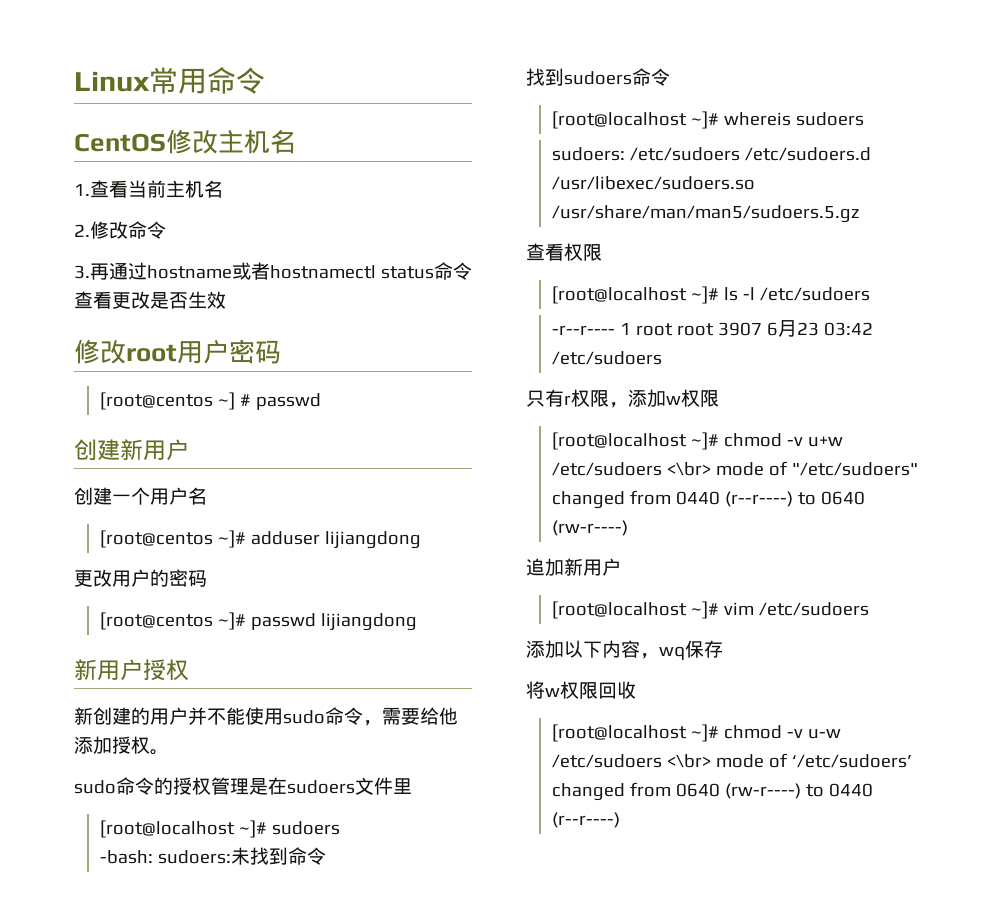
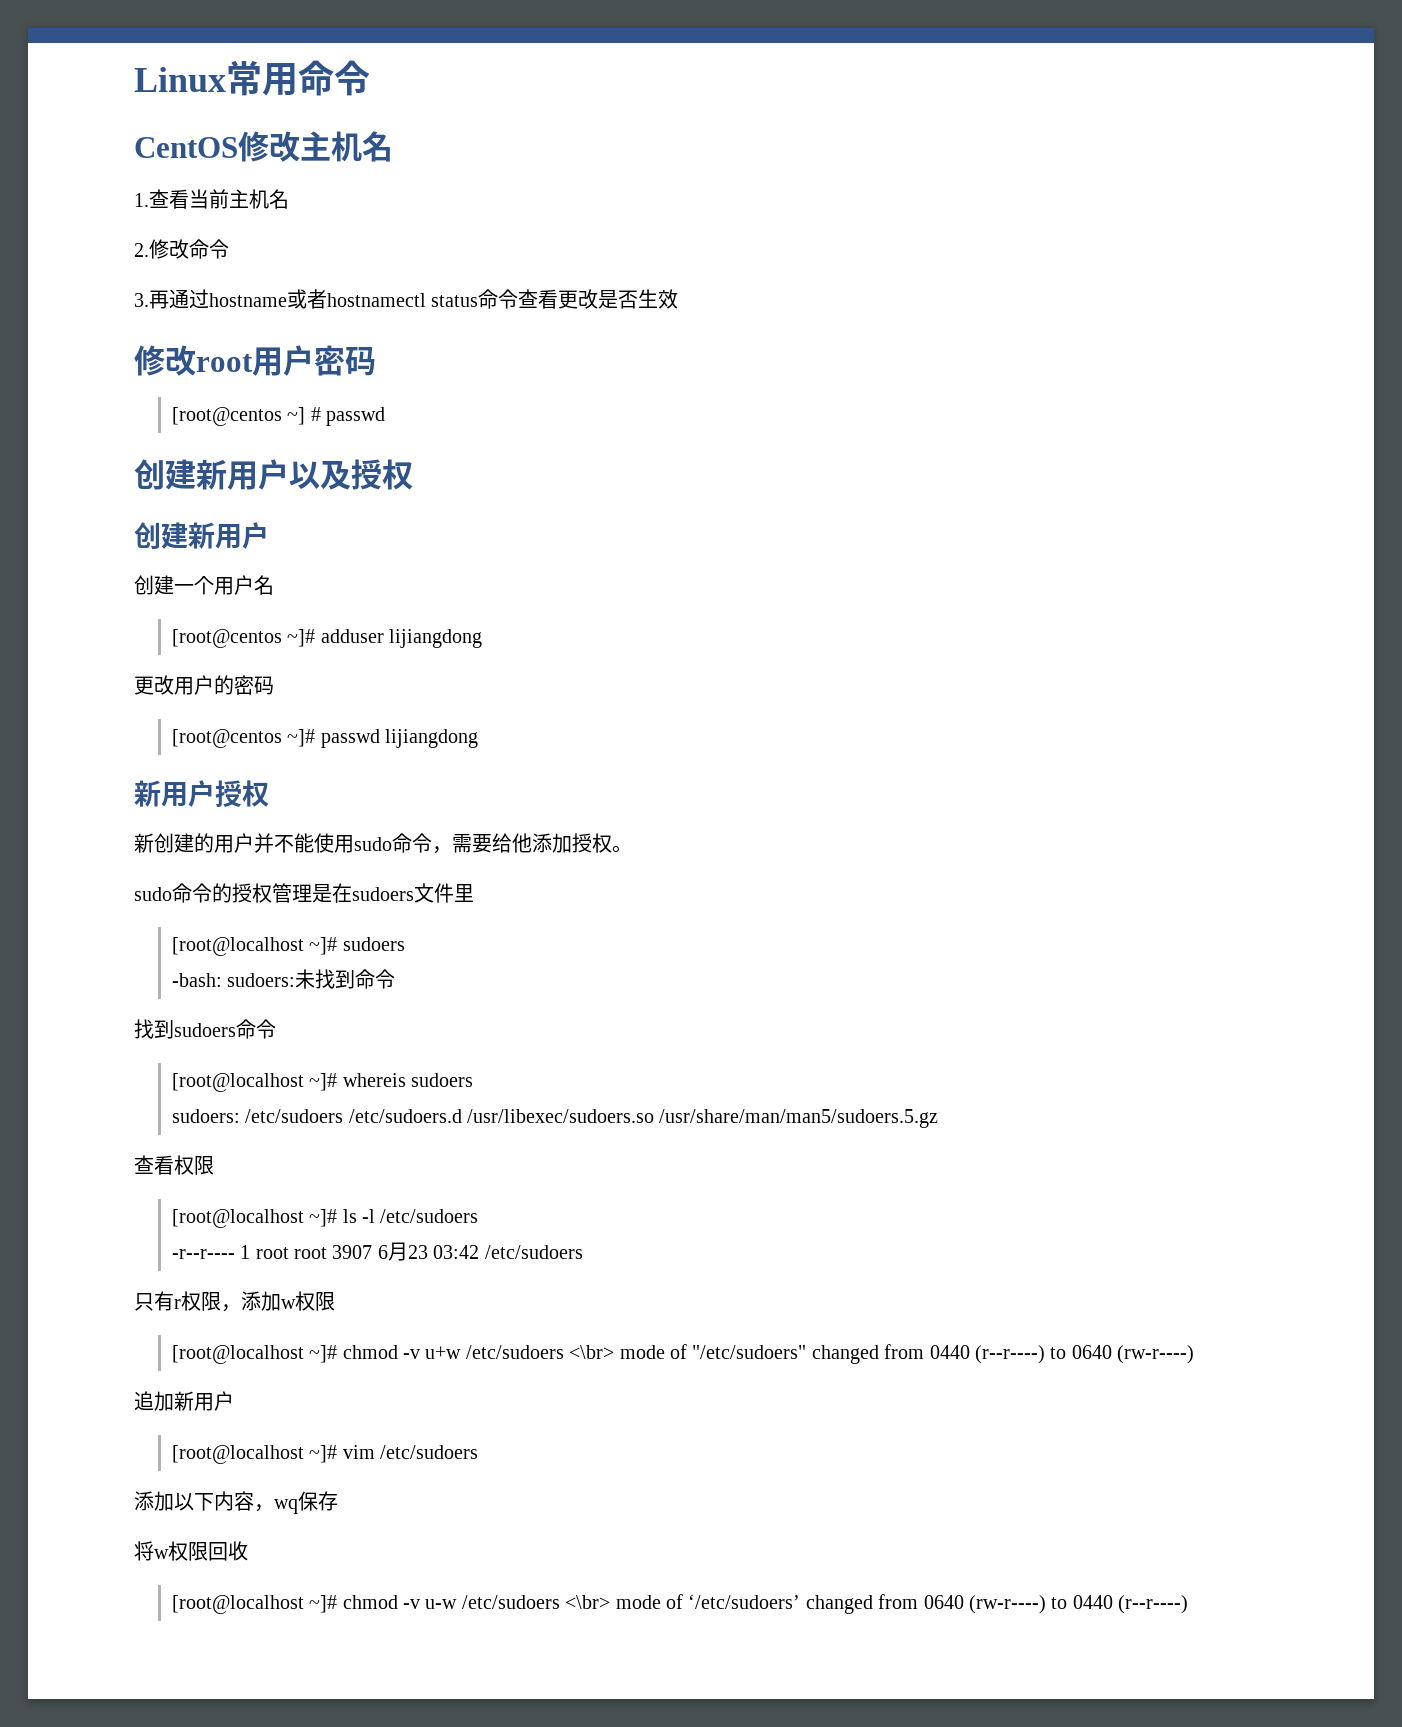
(321, 401) none -> [134,459,413,490] // 创建新用户以及授权

